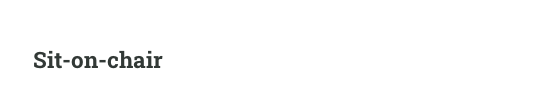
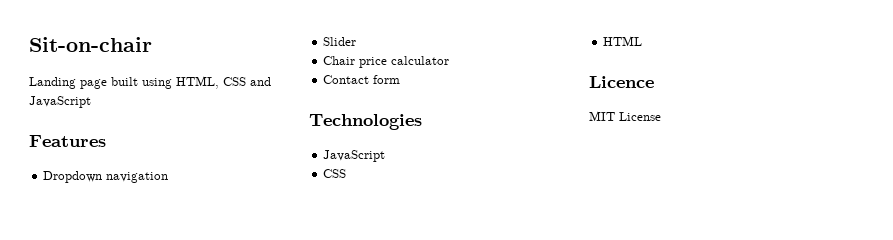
(163, 59) none -> [29,76,271,89] [29,96,91,108] [29,135,106,147] [43,171,169,183] [323,37,357,46] [323,56,450,68] [323,75,401,84] [309,114,422,130] [323,150,386,162] [323,169,347,178] [603,36,643,46] [589,76,654,88] [589,111,661,121] // Landing page built using HTML, CSS and JavaScript // Features // Dropdown navigation // Slider // Chair price calculator // Contact form // Technologies // JavaScript // CSS // HTML // Licence // MIT License

